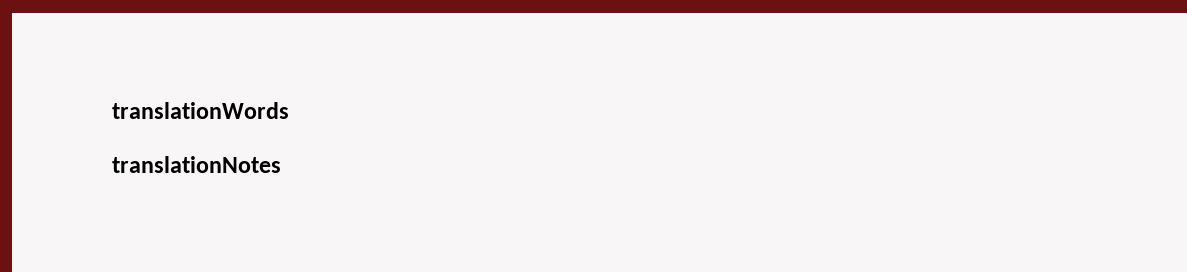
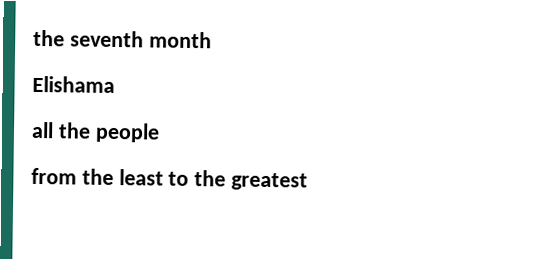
[112,102,289,119] [112,156,281,173] translationWords // translationNotes -> [33,29,212,49] [32,75,115,93] [31,121,160,143] [31,167,309,191] the seventh month // Elishama // all the people // from the least to the greatest

